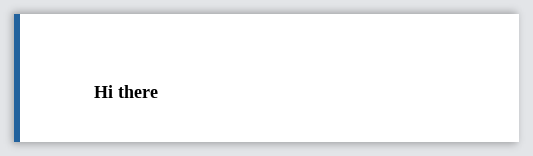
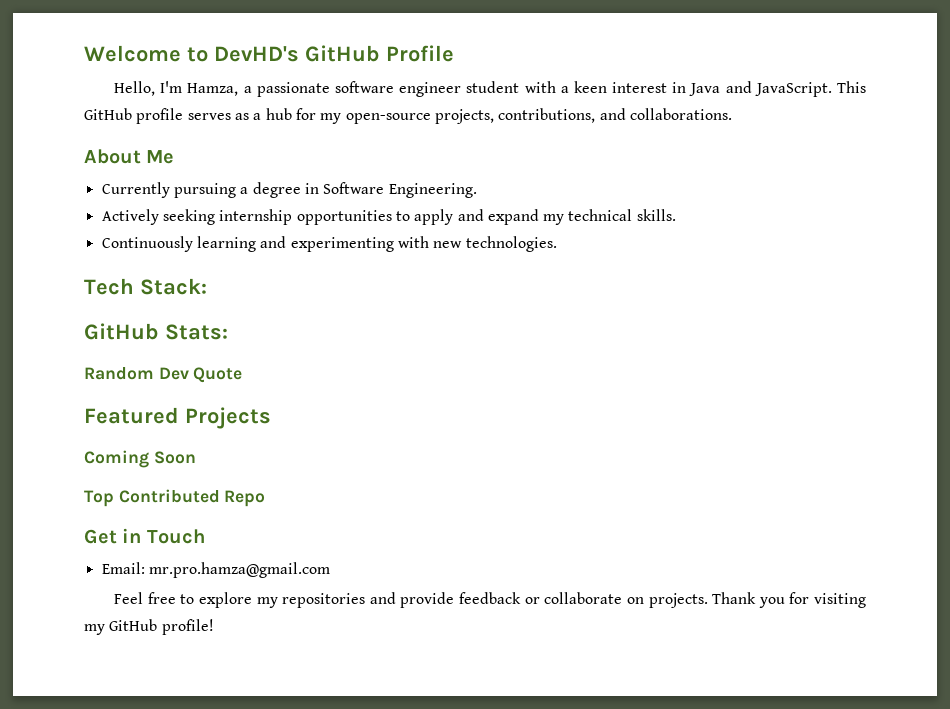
[94,85,158,98] Hi there -> [84,45,454,62] [114,81,866,97] [84,108,732,124] [84,149,175,164] [101,182,477,198] [101,209,676,225] [101,236,557,252] [84,278,207,295] [84,323,228,340] [84,367,243,383] [84,407,271,429] [84,450,196,468] [84,489,266,507] [84,528,205,544] [101,562,330,578] [114,592,866,608] [84,619,214,635] Welcome to DevHD's GitHub Profile // Hello, I'm Hamza, a passionate software engineer student with a keen interest in Java and JavaScript. This GitHub profile serves as a hub for my open-source projects, contributions, and collaborations. // About Me // Currently pursuing a degree in Software Engineering. // Actively seeking internship opportunities to apply and expand my technical skills. // Continuously learning and experimenting with new technologies. // Tech Stack: // GitHub Stats: // Random Dev Quote // Featured Projects // Coming Soon // Top Contributed Repo // Get in Touch // Email: mr.pro.hamza@gmail.com // Feel free to explore my repositories and provide feedback or collaborate on projects. Thank you for visiting my GitHub profile!

